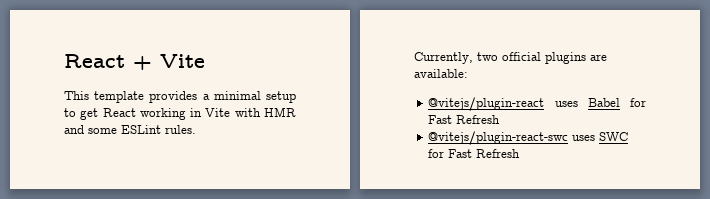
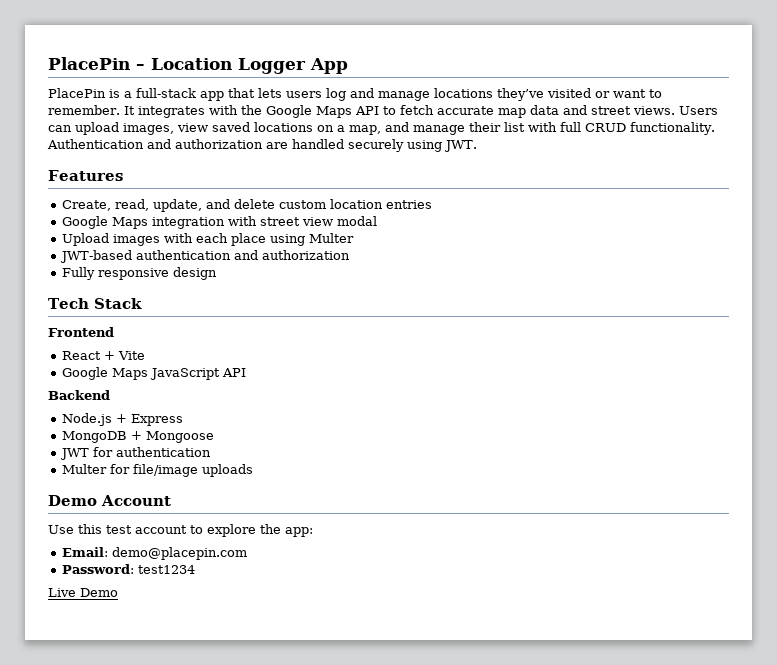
[64,54,205,70] [64,91,296,103] [64,107,296,120] [64,125,196,134] [414,52,607,64] [414,69,468,78] [428,97,646,111] [428,115,501,124] [428,131,629,145] [428,149,521,158] React + Vite // This template provides a minimal setup to get React working in Vite with HMR and some ESLint rules. // Currently, two official plugins are available: // @vitejs/plugin-react uses Babel for Fast Refresh // @vitejs/plugin-react-swc uses SWC for Fast Refresh -> [48,57,348,74] [48,88,662,101] [48,105,718,118] [48,122,715,135] [47,139,477,152] [48,170,123,181] [62,199,433,212] [62,216,378,229] [62,233,355,246] [60,250,351,263] [62,267,218,280] [48,298,142,309] [48,327,114,337] [62,351,146,360] [62,367,247,380] [48,390,110,400] [62,413,184,426] [62,431,215,443] [60,447,212,460] [62,464,254,477] [48,495,171,506] [48,524,313,537] [62,547,248,560] [62,564,196,574] [48,588,118,597] PlacePin – Location Logger App // PlacePin is a full-stack app that lets users log and manage locations they’ve visited or want to remember. It integrates with the Google Maps API to fetch accurate map data and street views. Users can upload images, view saved locations on a map, and manage their list with full CRUD functionality. Authentication and authorization are handled securely using JWT. // Features // Create, read, update, and delete custom location entries // Google Maps integration with street view modal // Upload images with each place using Multer // JWT-based authentication and authorization // Fully responsive design // Tech Stack // Frontend // React + Vite // Google Maps JavaScript API // Backend // Node.js + Express // MongoDB + Mongoose // JWT for authentication // Multer for file/image uploads // Demo Account // Use this test account to explore the app: // Email: demo@placepin.com // Password: test1234 // Live Demo

